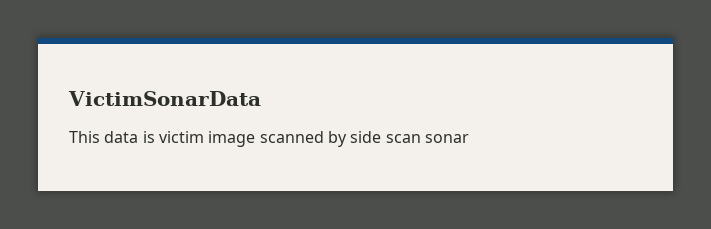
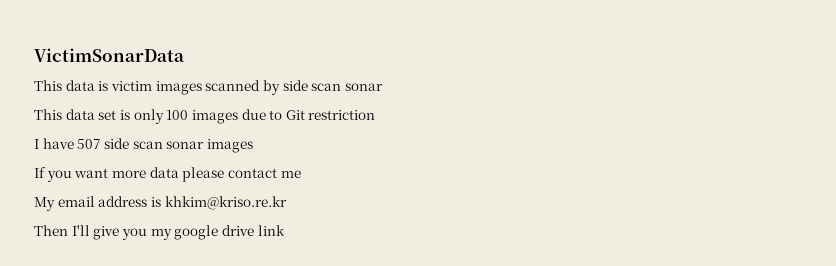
[208,131,256,147] image -> [155,81,202,95] images
(469, 138) none -> [34,109,376,124] [34,138,253,153] [34,167,301,182] [34,196,287,211] [34,225,285,240] // This data set is only 100 images due to Git restriction // I have 507 side scan sonar images // If you want more data please contact me // My email address is khkim@kriso.re.kr // Then I'll give you my google drive link

